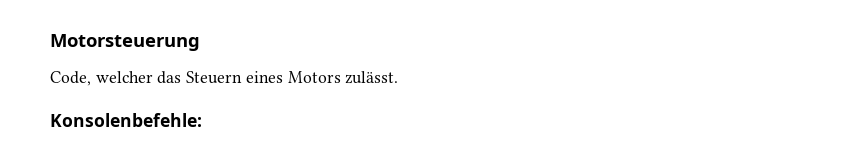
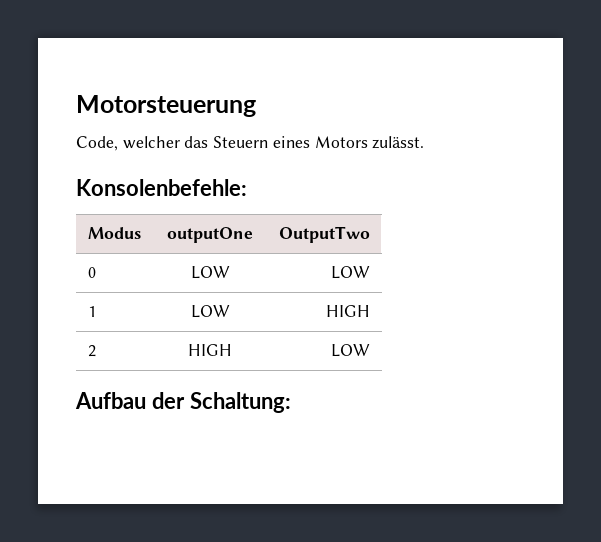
(202, 120) none -> [88,227,142,239] [167,227,253,243] [278,226,370,243] [88,267,97,278] [190,266,230,279] [330,266,370,279] [88,306,97,317] [190,305,230,318] [325,305,370,317] [88,345,97,357] [188,344,232,356] [330,344,370,357] [75,392,291,413] // Modus | outputOne | OutputTwo // 0 | LOW | LOW // 1 | LOW | HIGH // 2 | HIGH | LOW // Aufbau der Schaltung:

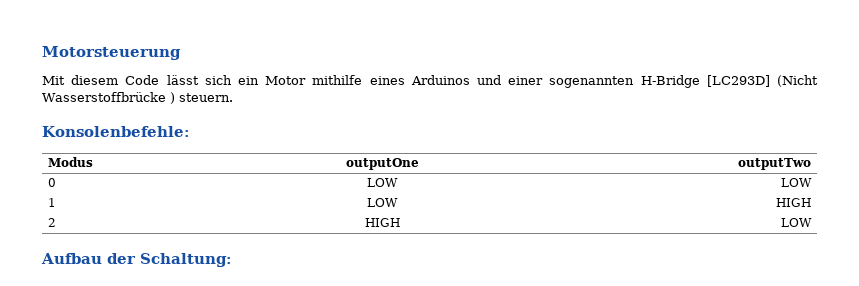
[76,136,425,151] Code, welcher das Steuern eines Motors zulässt. -> [42,75,818,88] [42,92,233,104] Mit diesem Code lässt sich ein Motor mithilfe eines Arduinos und einer sogenannten H-Bridge [LC293D] (Nicht Wasserstoffbrücke ) steuern.
[278,226,370,243] OutputTwo -> [737,158,811,170] outputTwo

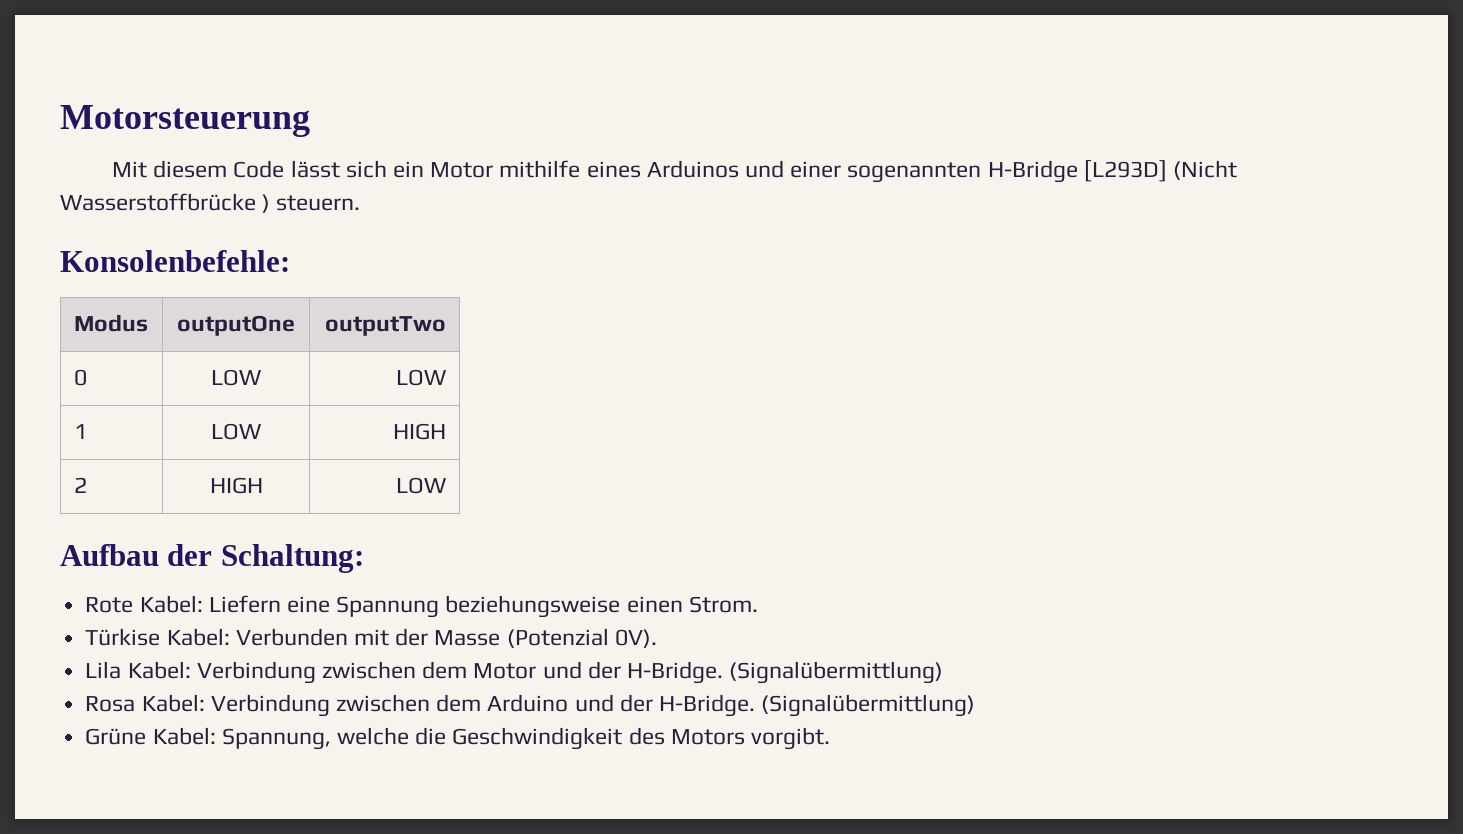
[706,75,770,87] [LC293D] -> [1083,160,1167,182] [L293D]
(232, 260) none -> [85,595,758,618] [85,628,657,648] [85,661,944,684] [85,694,976,717] [85,727,830,750] // Rote Kabel: Liefern eine Spannung beziehungsweise einen Strom. // Türkise Kabel: Verbunden mit der Masse (Potenzial 0V). // Lila Kabel: Verbindung zwischen dem Motor und der H-Bridge. (Signalübermittlung) // Rosa Kabel: Verbindung zwischen dem Arduino und der H-Bridge. (Signalübermittlung) // Grüne Kabel: Spannung, welche die Geschwindigkeit des Motors vorgibt.

